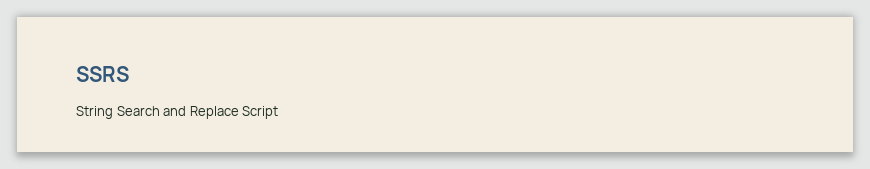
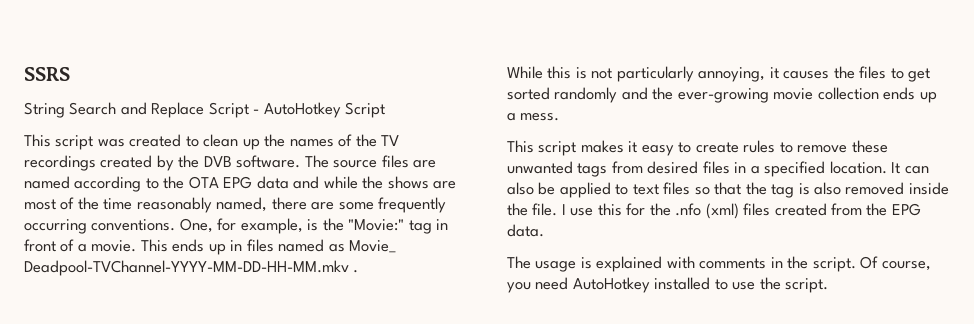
(279, 112) none -> [253,102,386,118] [24,134,400,150] [24,155,437,171] [24,176,457,192] [24,197,447,213] [24,218,449,234] [24,239,397,255] [24,260,359,276] [507,66,931,82] [507,87,937,103] [507,113,560,121] [507,140,888,156] [507,161,929,177] [507,182,949,198] [507,203,921,219] [507,224,544,237] [507,256,931,272] [507,277,829,293] - AutoHotkey Script // This script was created to clean up the names of the TV recordings created by the DVB software. The source files are named according to the OTA EPG data and while the shows are most of the time reasonably named, there are some frequently occurring conventions. One, for example, is the "Movie:" tag in front of a movie. This ends up in files named as Movie_ Deadpool-TVChannel-YYYY-MM-DD-HH-MM.mkv . // While this is not particularly annoying, it causes the files to get sorted randomly and the ever-growing movie collection ends up a mess. // This script makes it easy to create rules to remove these unwanted tags from desired files in a specified location. It can also be applied to text files so that the tag is also removed inside the file. I use this for the .nfo (xml) files created from the EPG data. // The usage is explained with comments in the script. Of course, you need AutoHotkey installed to use the script.

